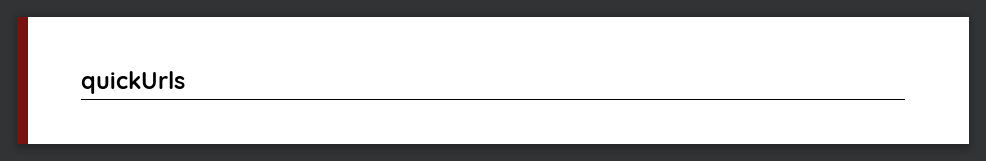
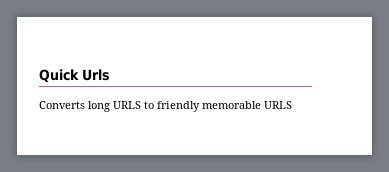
[81,71,185,94] quickUrls -> [39,69,110,83] [39,101,292,112] Quick Urls // Converts long URLS to friendly memorable URLS

